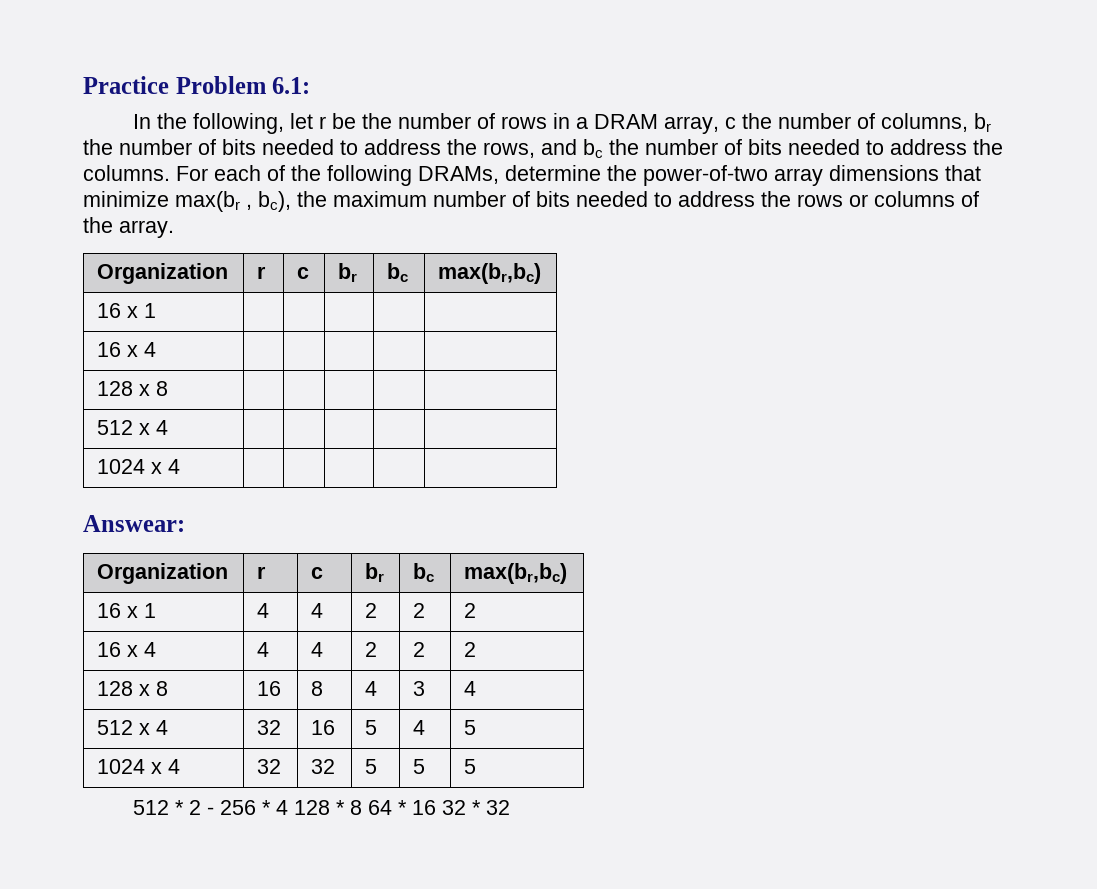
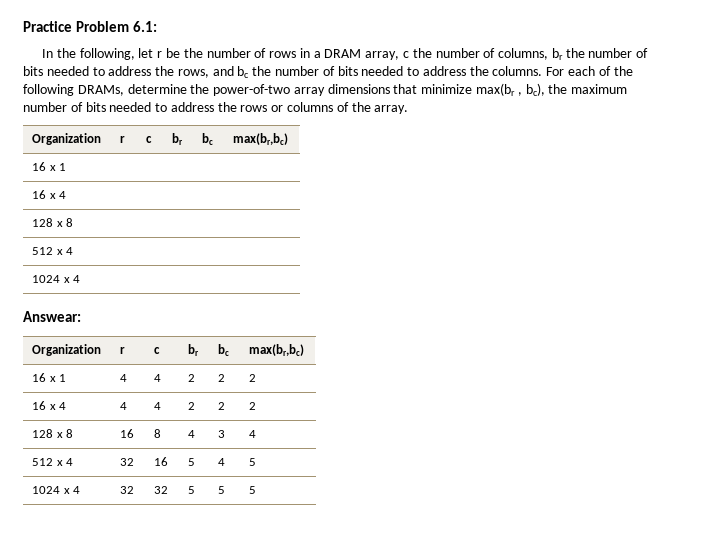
[133,800,511,815] // 512 * 2 - 256 * 4 128 * 8 64 * 16 32 * 32 -> (257, 490) none

